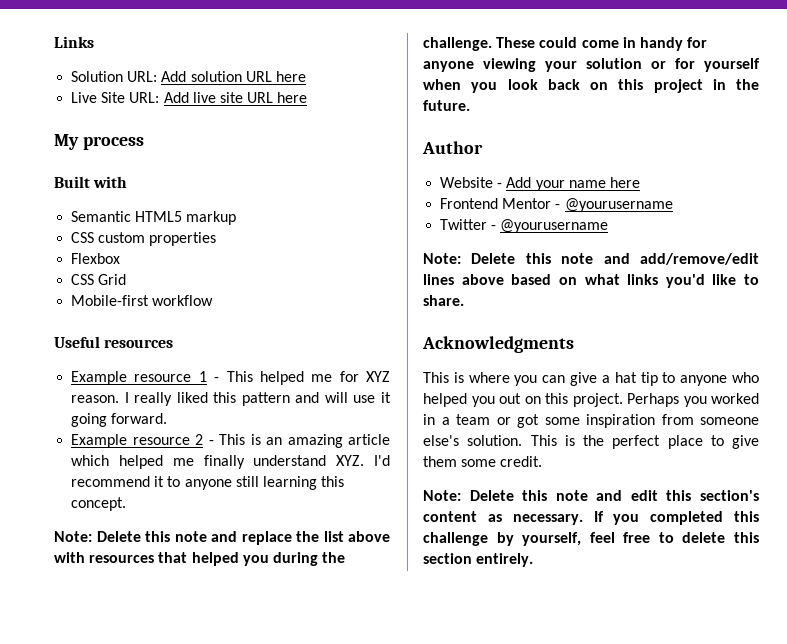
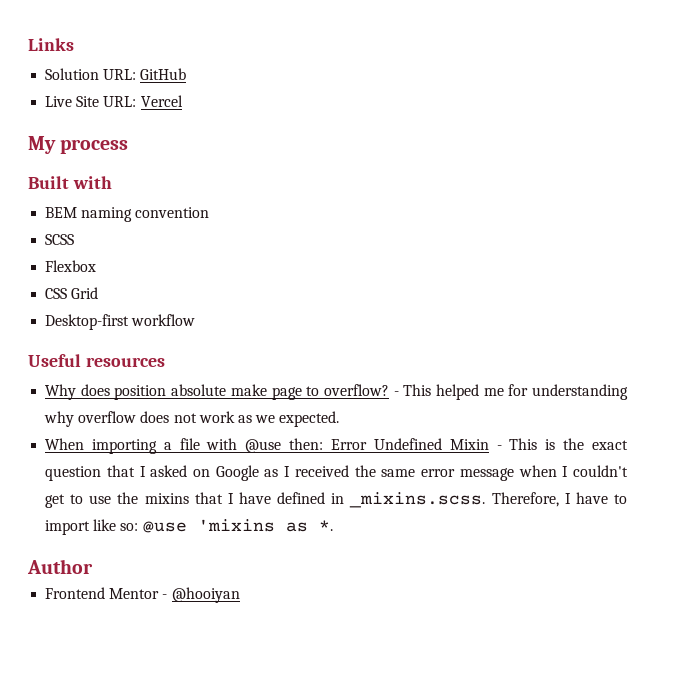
[161,71,306,82] Add solution URL here -> [140,68,187,80] GitHub
[163,92,308,103] Add live site URL here -> [140,95,183,107] Vercel
[71,211,237,225] [71,232,217,246] Semantic HTML5 markup // CSS custom properties -> [45,207,210,222] [45,234,75,245] BEM naming convention // SCSS
[71,295,150,306] Mobile-first -> [45,314,130,330] Desktop-first
[71,371,207,385] Example resource 1 -> [45,384,389,400] Why does position absolute make page to overflow?
[365,371,390,382] [71,392,392,406] [71,413,168,427] [71,434,390,448] [71,455,390,469] [71,476,345,490] [71,497,127,511] [54,531,390,545] [54,552,346,566] [423,37,708,51] [423,58,760,72] [423,79,759,93] [423,100,470,111] [422,141,483,154] [440,177,640,191] [440,198,673,212] [440,219,609,233] [423,253,759,265] [423,274,759,288] [423,295,464,306] [422,336,574,353] [423,372,759,386] [423,393,759,407] [423,414,759,428] [423,435,759,449] [423,456,543,467] [423,490,759,501] [423,511,759,525] [423,532,759,546] [423,553,534,567] XYZ reason. I really liked this pattern and will use it going forward. // Example resource 2 - This is an amazing article which helped me finally understand XYZ. I'd recommend it to anyone still learning this concept. // Note: Delete this note and replace the list above with resources that helped you during the challenge. These could come in handy for anyone viewing your solution or for yourself when you look back on this project in the future. // Author // Website - Add your name here // Frontend Mentor - @yourusername // Twitter - @yourusername // Note: Delete this note and add/remove/edit lines above based on what links you'd like to share. // Acknowledgments // This is where you can give a hat tip to anyone who helped you out on this project. Perhaps you worked in a team or got some inspiration from someone else's solution. This is the perfect place to give them some credit. // Note: Delete this note and edit this section's content as necessary. If you completed this challenge by yourself, feel free to delete this section entirely. -> [531,384,628,400] [44,411,340,427] [45,438,629,454] [45,465,629,481] [45,492,628,508] [45,519,333,535] [27,559,93,574] [45,587,240,603] understanding why overflow does not work as we expected. // When importing a file with @use then: Error Undefined Mixin - This is the exact question that I asked on Google as I received the same error message when I couldn't get to use the mixins that I have defined in _mixins.scss. Therefore, I have to import like so: @use 'mixins as *. // Author // Frontend Mentor - @hooiyan

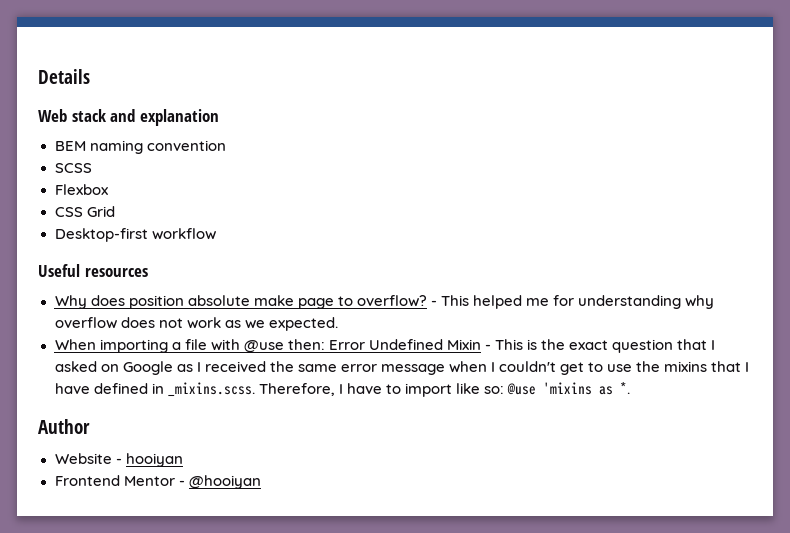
[28,38,74,51] [45,68,187,80] [45,95,183,107] [28,136,129,154] [28,176,112,189] Links // Solution URL: GitHub // Live Site URL: Vercel // My process // Built with -> [38,69,90,84] [38,109,219,126] Details // Web stack and explanation
(93, 566) none -> [54,453,183,467] // Website - hooiyan

